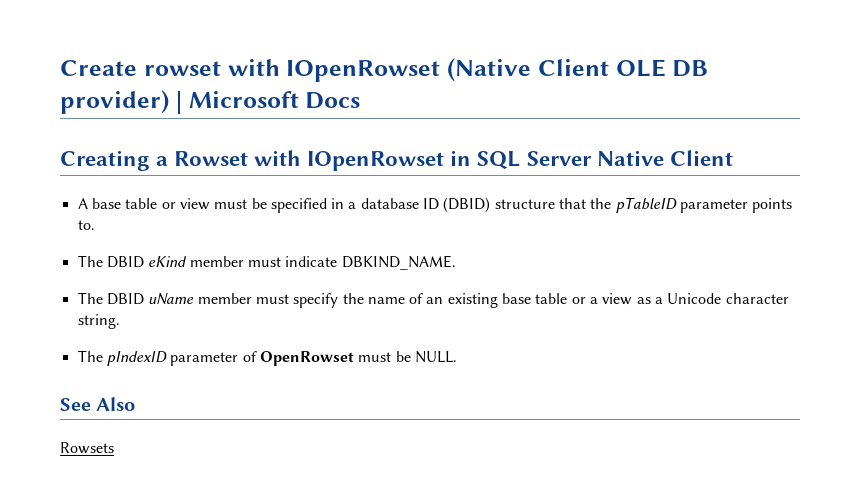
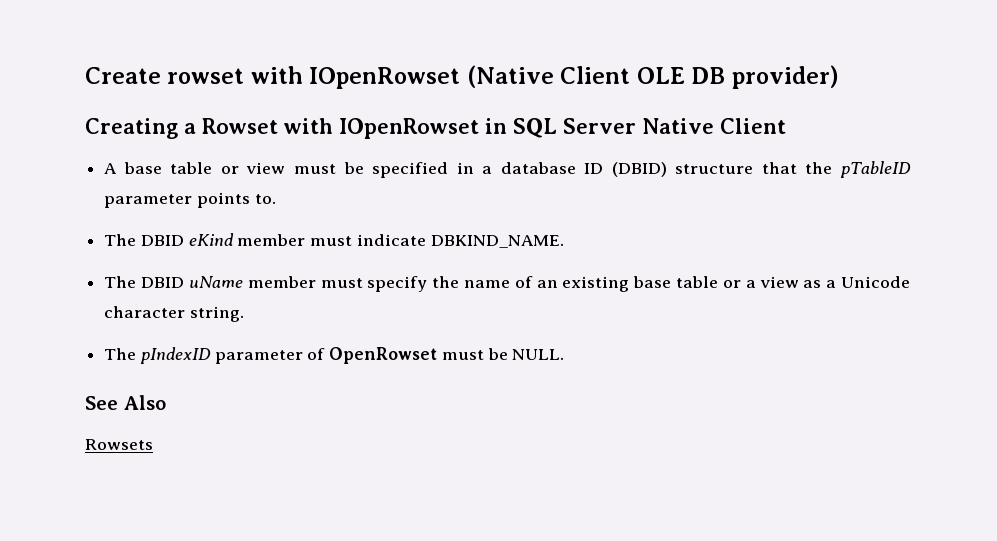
[175,91,361,114] | Microsoft Docs -> (839, 77) none

